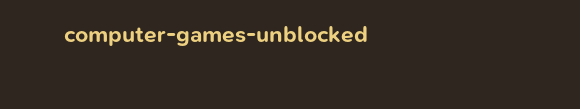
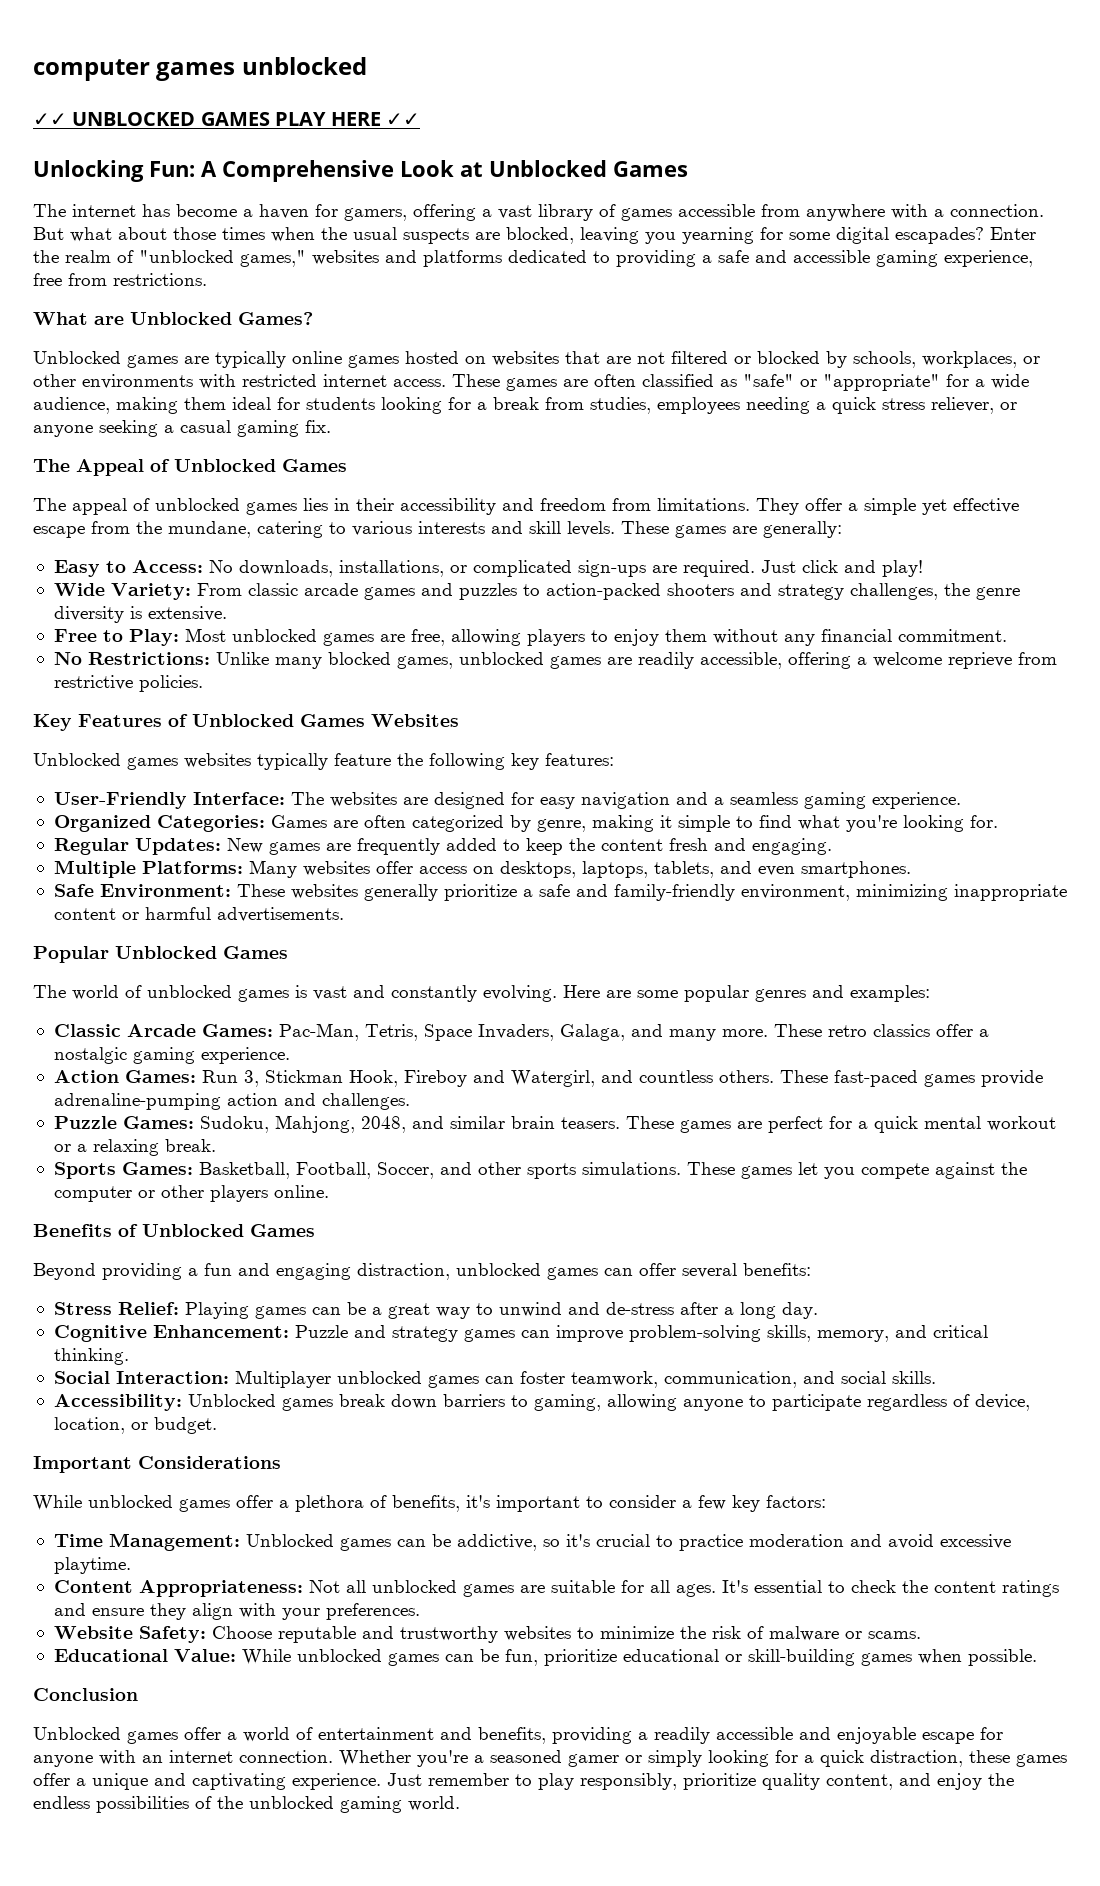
[64,26,368,46] computer-games-unblocked -> [33,57,367,81] [33,112,420,126] [33,160,688,182] [33,204,1044,221] [33,227,1036,244] [33,250,1033,267] [33,273,207,286] [33,312,313,325] [33,351,1040,368] [33,374,1029,391] [33,397,1017,414] [33,420,331,437] [33,459,347,476] [33,498,1019,515] [33,521,842,538] [53,560,923,577] [53,583,1020,600] [53,606,227,623] [53,628,1007,646] [53,652,1057,669] [53,675,203,692] [33,714,459,731] [33,753,614,770] [53,792,961,809] [53,815,998,832] [53,838,832,855] [53,860,911,878] [53,884,1067,901] [53,907,344,922] [33,946,288,963] [33,985,930,1002] [53,1023,989,1041] [53,1047,290,1064] [53,1070,1043,1087] [53,1093,410,1110] [53,1115,1056,1133] [53,1139,216,1156] [53,1162,1027,1179] [53,1185,329,1202] [33,1224,315,1237] [33,1263,811,1280] [53,1302,818,1319] [53,1325,988,1342] [53,1348,129,1365] [53,1370,936,1388] [53,1394,1030,1411] [53,1417,217,1434] [33,1456,281,1473] [33,1495,826,1512] [53,1533,1011,1551] [53,1557,131,1574] [53,1580,1059,1597] [53,1603,420,1620] [53,1626,921,1643] [53,1649,1037,1666] [33,1688,138,1701] [33,1727,1003,1744] [33,1750,1067,1767] [33,1773,1014,1790] [33,1796,460,1813] computer games unblocked // ✓✓ UNBLOCKED GAMES PLAY HERE ✓✓ // Unlocking Fun: A Comprehensive Look at Unblocked Games // The internet has become a haven for gamers, offering a vast library of games accessible from anywhere with a connection. But what about those times when the usual suspects are blocked, leaving you yearning for some digital escapades? Enter the realm of "unblocked games," websites and platforms dedicated to providing a safe and accessible gaming experience, free from restrictions. // What are Unblocked Games? // Unblocked games are typically online games hosted on websites that are not filtered or blocked by schools, workplaces, or other environments with restricted internet access. These games are often classified as "safe" or "appropriate" for a wide audience, making them ideal for students looking for a break from studies, employees needing a quick stress reliever, or anyone seeking a casual gaming fix. // The Appeal of Unblocked Games // The appeal of unblocked games lies in their accessibility and freedom from limitations. They offer a simple yet effective escape from the mundane, catering to various interests and skill levels. These games are generally: // Easy to Access: No downloads, installations, or complicated sign-ups are required. Just click and play! // Wide Variety: From classic arcade games and puzzles to action-packed shooters and strategy challenges, the genre diversity is extensive. // Free to Play: Most unblocked games are free, allowing players to enjoy them without any financial commitment. // No Restrictions: Unlike many blocked games, unblocked games are readily accessible, offering a welcome reprieve from restrictive policies. // Key Features of Unblocked Games Websites // Unblocked games websites typically feature the following key features: // User-Friendly Interface: The websites are designed for easy navigation and a seamless gaming experience. // Organized Categories: Games are often categorized by genre, making it simple to find what you're looking for. // Regular Updates: New games are frequently added to keep the content fresh and engaging. // Multiple Platforms: Many websites offer access on desktops, laptops, tablets, and even smartphones. // Safe Environment: These websites generally prioritize a safe and family-friendly environment, minimizing inappropriate content or harmful advertisements. // Popular Unblocked Games // The world of unblocked games is vast and constantly evolving. Here are some popular genres and examples: // Classic Arcade Games: Pac-Man, Tetris, Space Invaders, Galaga, and many more. These retro classics offer a nostalgic gaming experience. // Action Games: Run 3, Stickman Hook, Fireboy and Watergirl, and countless others. These fast-paced games provide adrenaline-pumping action and challenges. // Puzzle Games: Sudoku, Mahjong, 2048, and similar brain teasers. These games are perfect for a quick mental workout or a relaxing break. // Sports Games: Basketball, Football, Soccer, and other sports simulations. These games let you compete against the computer or other players online. // Benefits of Unblocked Games // Beyond providing a fun and engaging distraction, unblocked games can offer several benefits: // Stress Relief: Playing games can be a great way to unwind and de-stress after a long day. // Cognitive Enhancement: Puzzle and strategy games can improve problem-solving skills, memory, and critical thinking. // Social Interaction: Multiplayer unblocked games can foster teamwork, communication, and social skills. // Accessibility: Unblocked games break down barriers to gaming, allowing anyone to participate regardless of device, location, or budget. // Important Considerations // While unblocked games offer a plethora of benefits, it's important to consider a few key factors: // Time Management: Unblocked games can be addictive, so it's crucial to practice moderation and avoid excessive playtime. // Content Appropriateness: Not all unblocked games are suitable for all ages. It's essential to check the content ratings and ensure they align with your preferences. // Website Safety: Choose reputable and trustworthy websites to minimize the risk of malware or scams. // Educational Value: While unblocked games can be fun, prioritize educational or skill-building games when possible. // Conclusion // Unblocked games offer a world of entertainment and benefits, providing a readily accessible and enjoyable escape for anyone with an internet connection. Whether you're a seasoned gamer or simply looking for a quick distraction, these games offer a unique and captivating experience. Just remember to play responsibly, prioritize quality content, and enjoy the endless possibilities of the unblocked gaming world.

